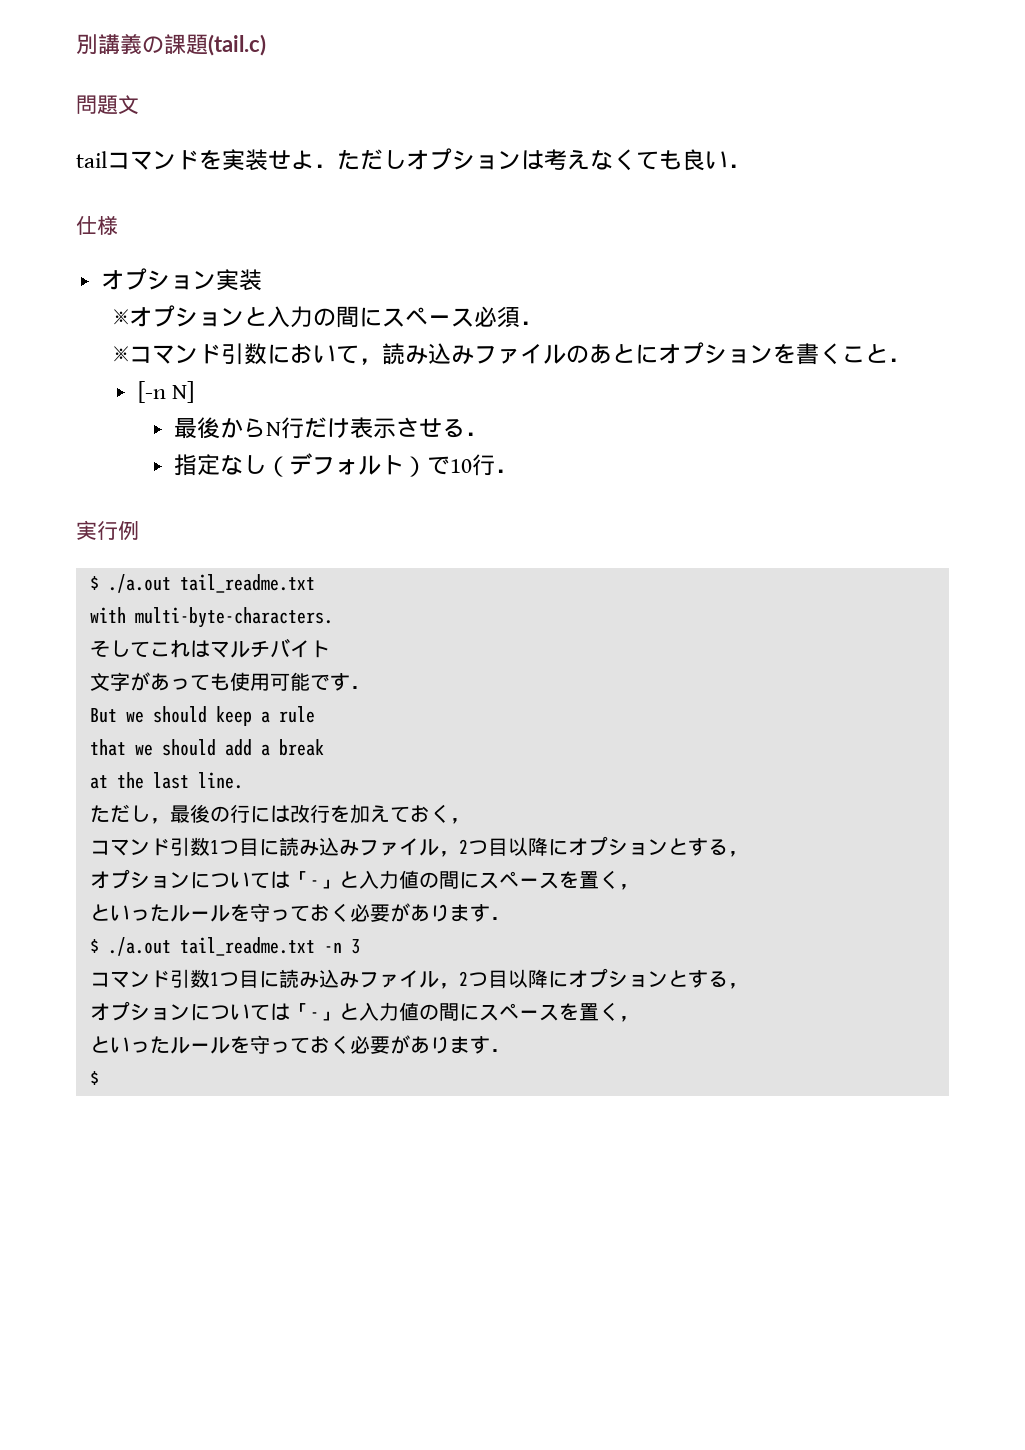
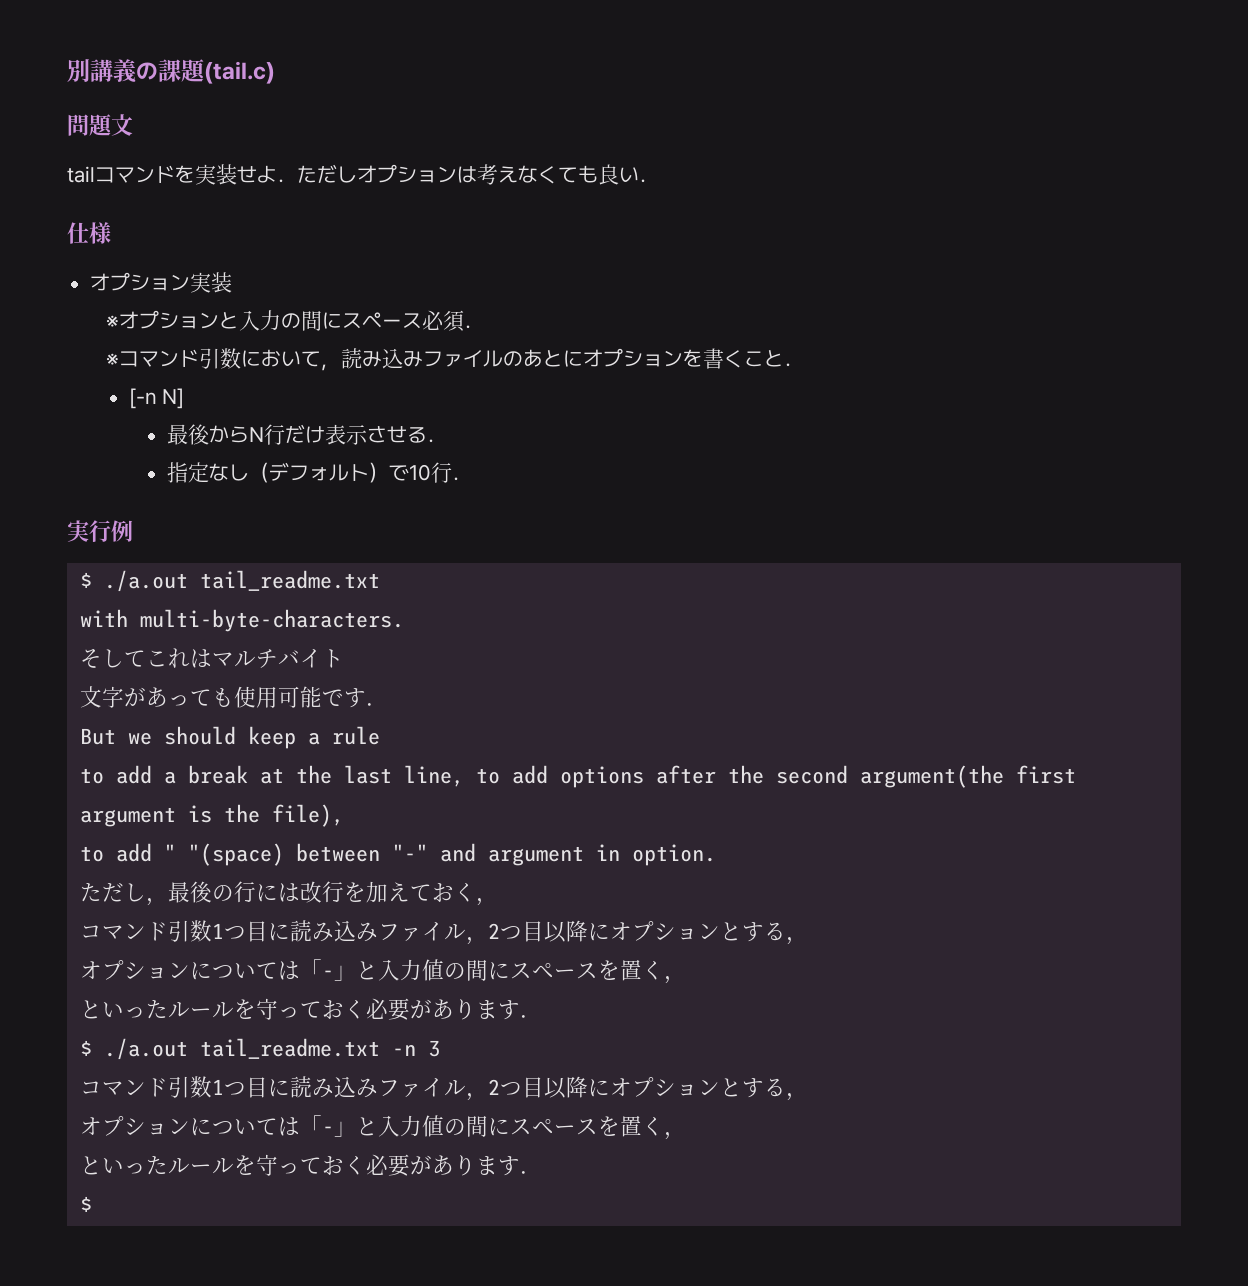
[89,739,216,756] that we should -> [79,768,104,784] to
(324, 747) // -> (248, 774) none
[197,772,243,789] line. -> [403,765,1076,788] [79,804,344,827] [79,843,716,866] line, to add options after the second argument(the first argument is the file), // to add " "(space) between "-" and argument in option.

